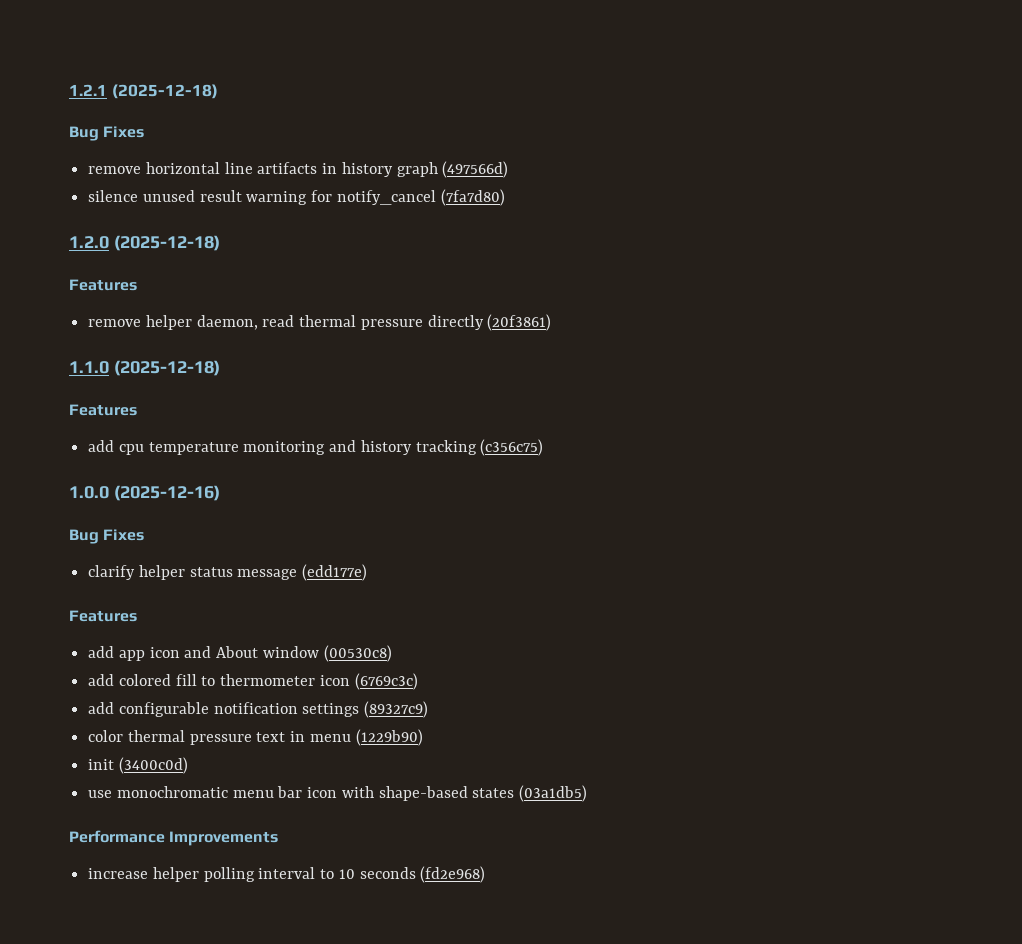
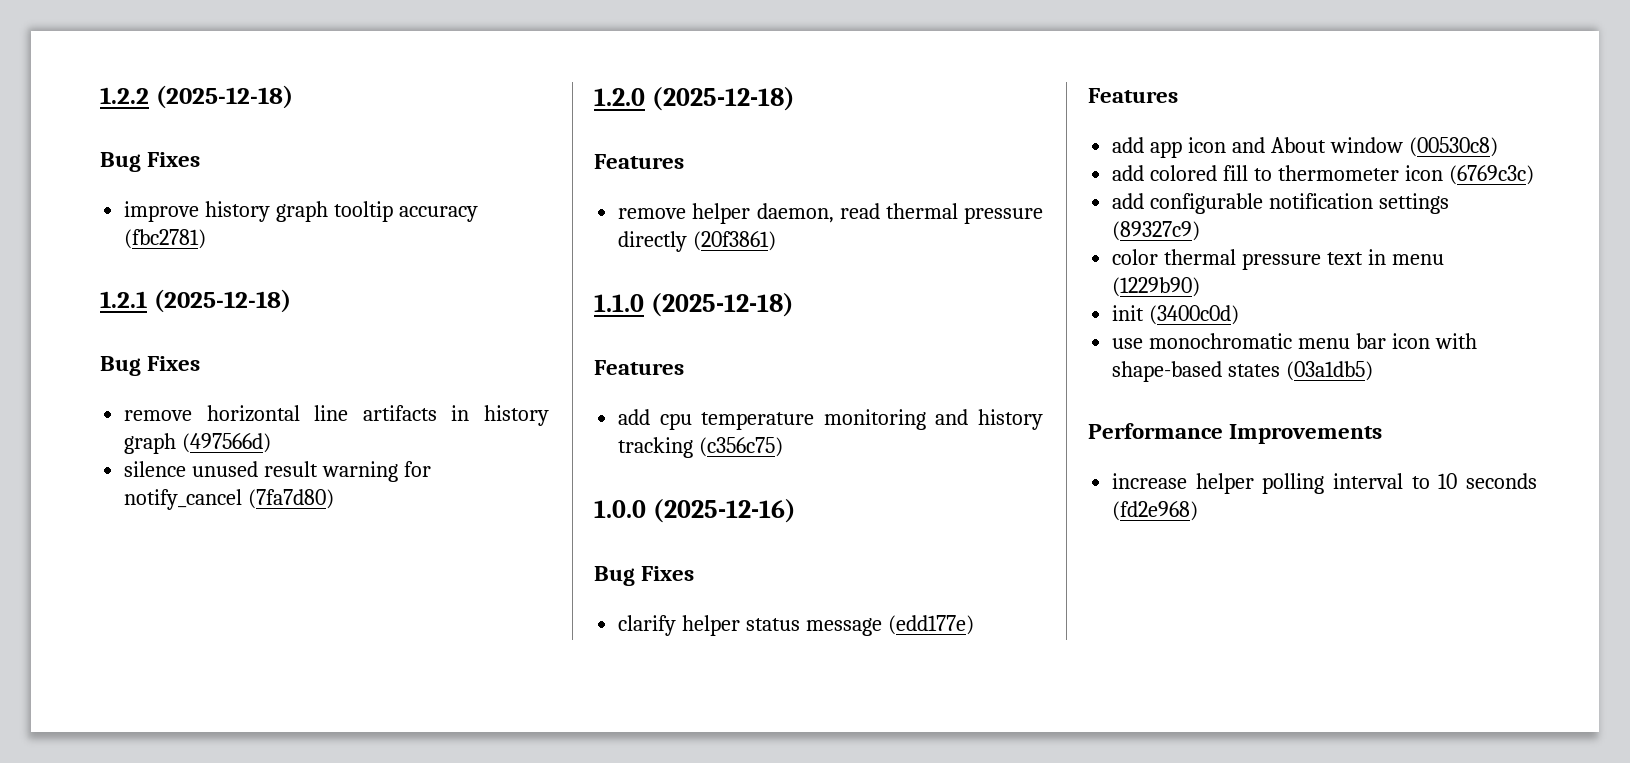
(69, 90) none -> [100,85,293,109] [100,152,201,172] [124,201,478,222] [124,229,207,249] 1.2.2 (2025-12-18) // Bug Fixes // improve history graph tooltip accuracy (fbc2781) //

